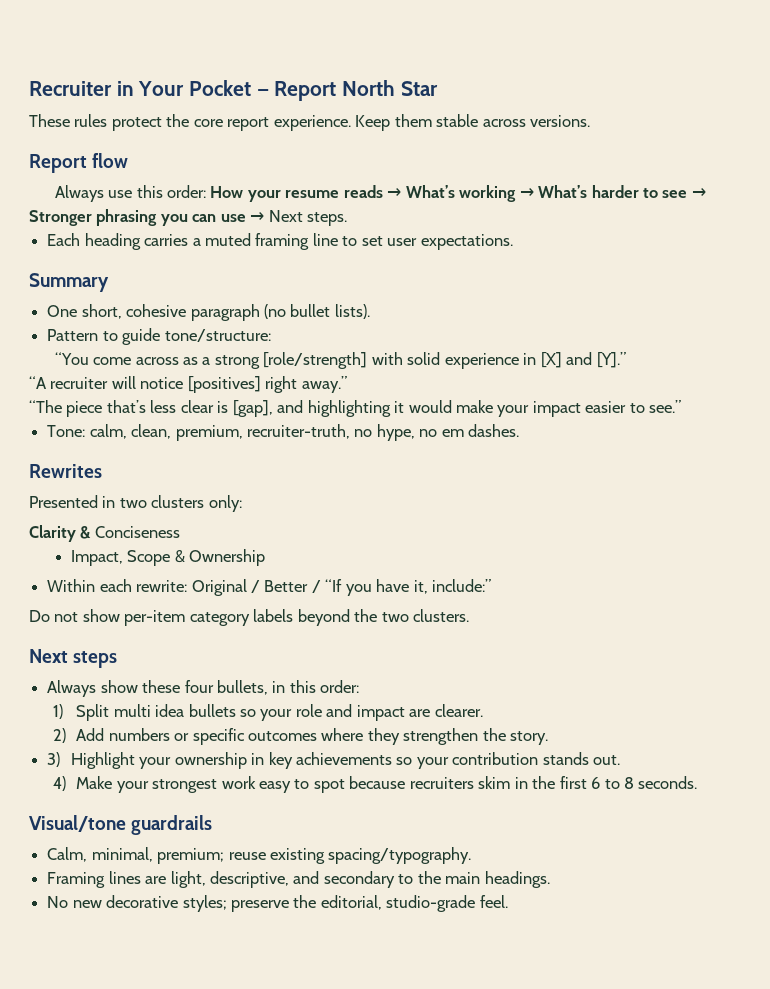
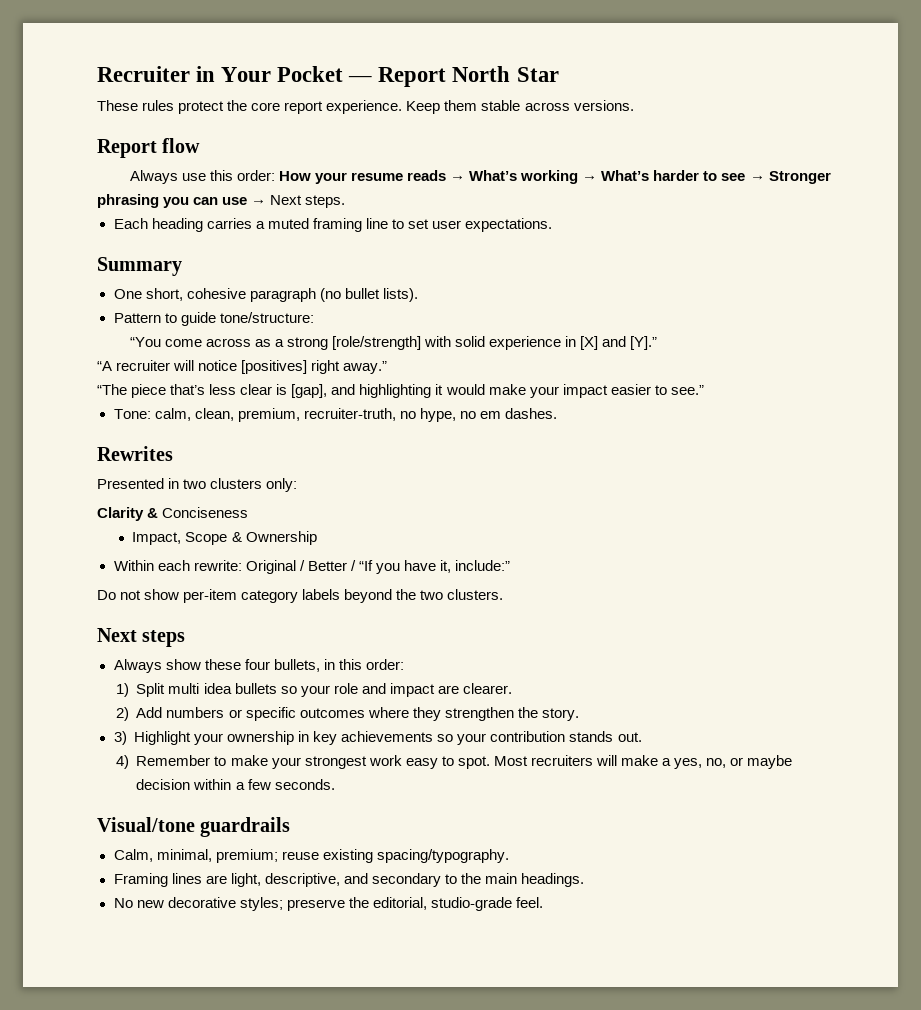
[76,776,113,789] Make -> [136,755,268,766] Remember to make
[313,776,634,793] spot because recruiters skim in the first 6 to 8 -> [457,755,793,769] [136,779,271,790] spot. Most recruiters will make a yes, no, or maybe decision within a few

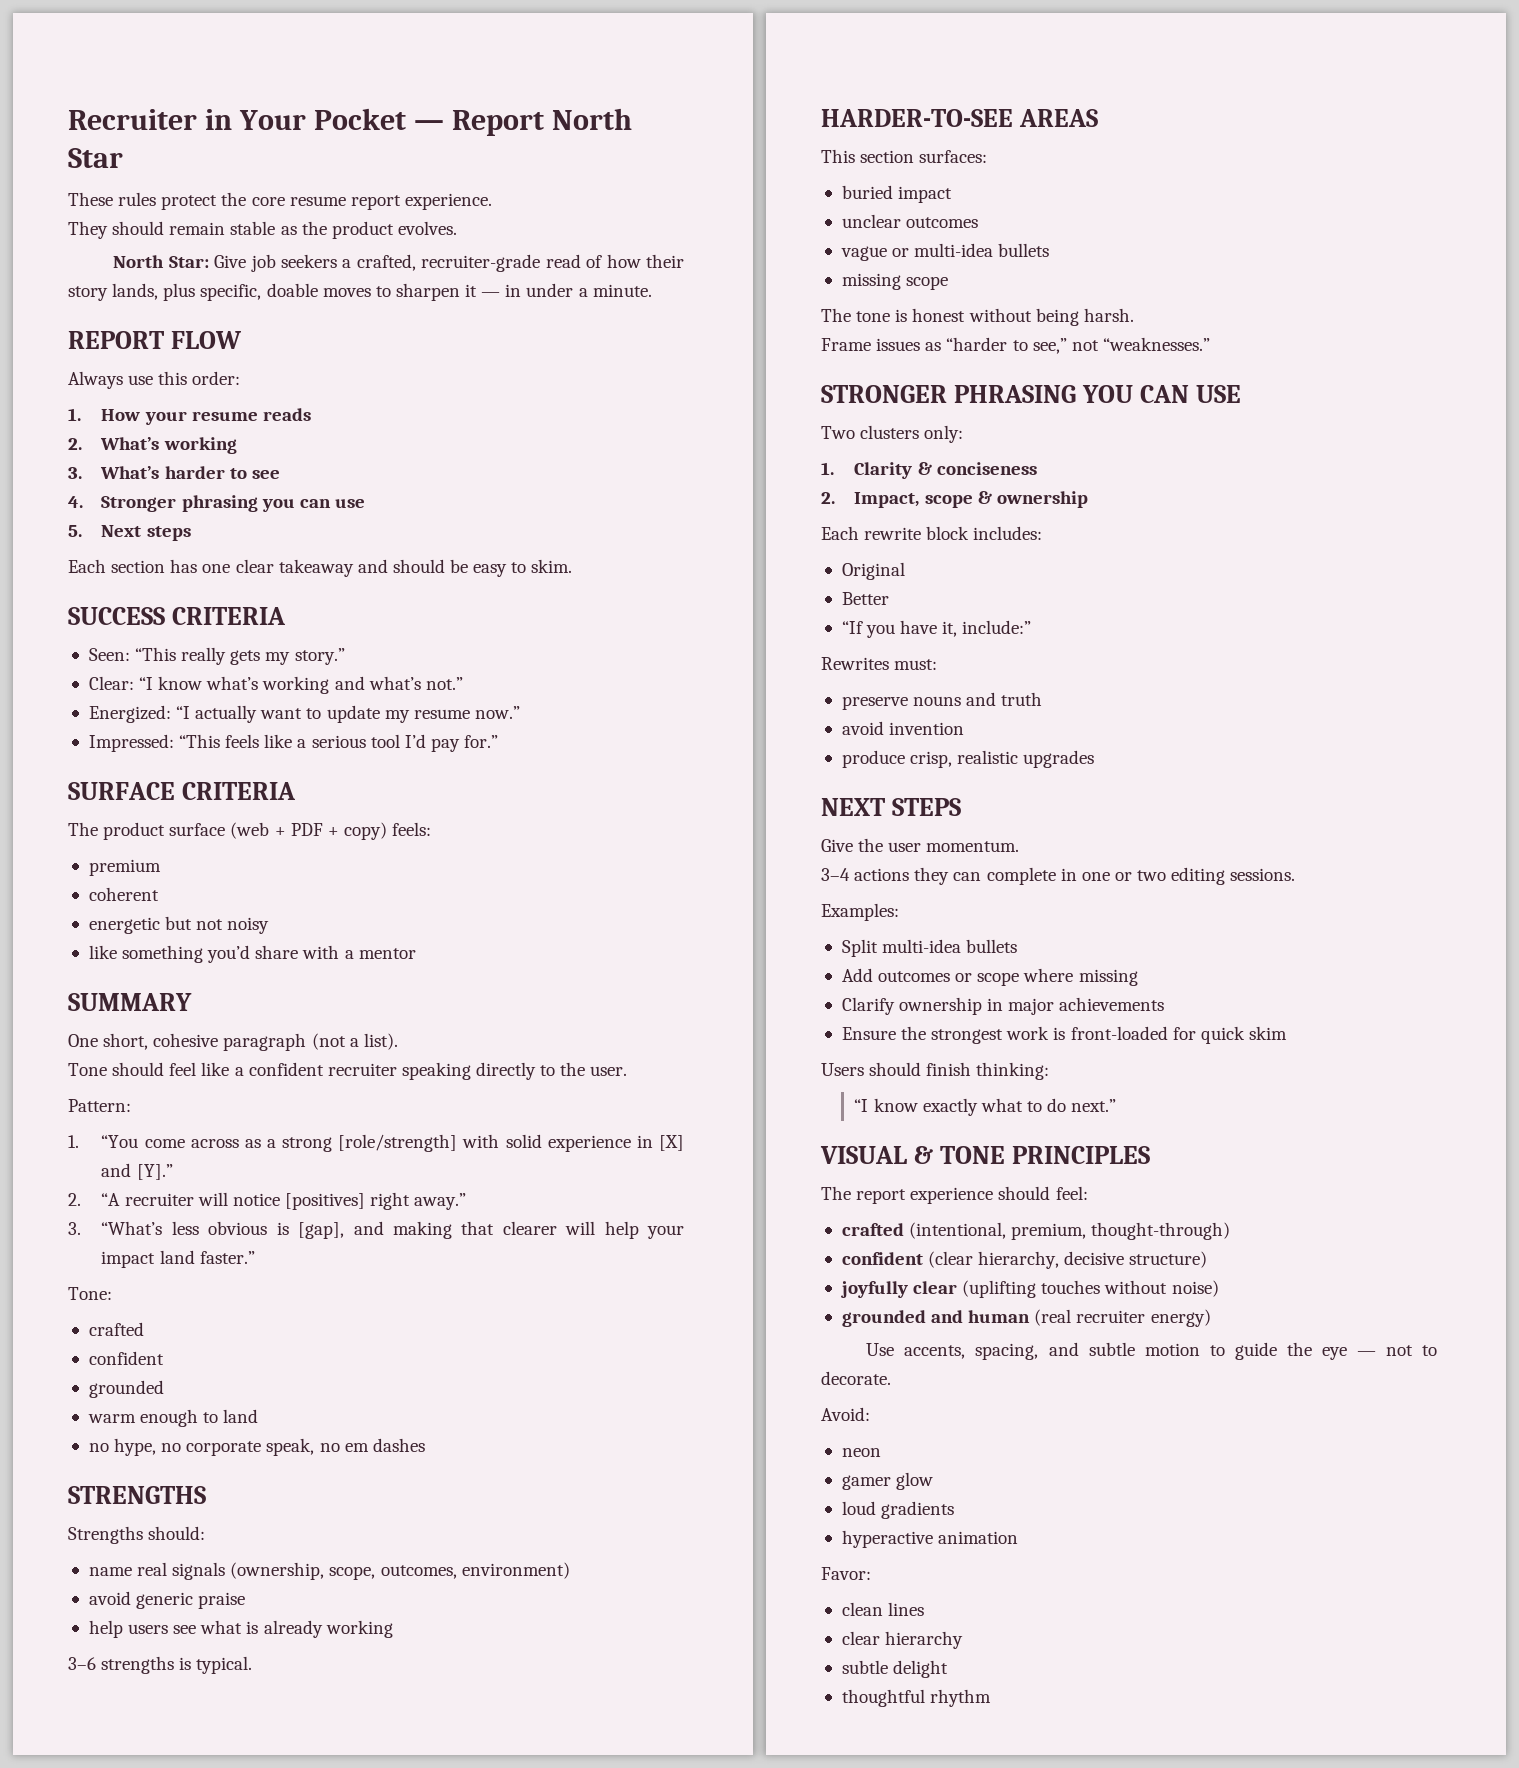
(281, 106) none -> [289,196,346,206] resume
[406,100,634,114] [97,138,201,158] Keep them stable across versions. // Report flow -> [68,221,457,239] [113,254,684,272] [68,283,652,301] [68,331,242,349] // They should remain stable as the product evolves. // North Star: Give job seekers a crafted, recruiter-grade read of how their story lands, plus specific, doable moves to sharpen it — in under a minute. // REPORT FLOW
(275, 175) none -> [68,408,81,421] // 1.
[450,175,466,181] → -> [68,438,82,450] // 2.
[582,175,598,181] → -> [68,467,82,479] // 3.
[749,175,765,181] → -> [68,496,83,508] // 4.
[251,195,346,208] [113,218,552,232] [97,257,182,276] [113,288,418,302] [113,312,314,326] → Next steps. // Each heading carries a muted framing line to set user expectations. // Summary // One short, cohesive paragraph (no bullet lists). // Pattern to guide tone/structure: // -> [68,525,191,541] [68,559,573,577] [68,607,286,625] [88,647,345,665] [88,676,463,694] [88,705,520,723] [88,734,499,752] [68,782,296,800] [68,822,432,840] [88,859,161,876] [88,887,159,901] [88,916,270,934] [88,945,416,963] [68,993,192,1011] [68,1033,398,1051] [68,1062,628,1080] [68,1099,131,1112] [68,1135,79,1148] // 5. Next steps // Each section has one clear takeaway and should be easy to skim. // SUCCESS CRITERIA // Seen: “This really gets my story.” // Clear: “I know what’s working and what’s not.” // Energized: “I actually want to update my resume now.” // Impressed: “This feels like a serious tool I’d pay for.” // SURFACE CRITERIA // The product surface (web + PDF + copy) feels: // premium // coherent // energetic but not noisy // like something you’d share with a mentor // SUMMARY // One short, cohesive paragraph (not a list). // Tone should feel like a confident recruiter speaking directly to the user. // Pattern: // 1.
(658, 343) none -> [68,1193,81,1206] 2.
[97,384,704,398] [113,408,557,422] [97,446,173,461] [97,478,207,489] “The piece that’s less clear is [gap], and highlighting it would make your impact easier to see.” // Tone: calm, clean, premium, recruiter-truth, no hype, no em dashes. // Rewrites // Presented in two -> [68,1221,684,1239] [101,1250,255,1268] [68,1287,112,1300] [88,1322,144,1336] [88,1351,164,1365] [88,1380,164,1398] [87,1409,259,1427] [88,1438,425,1456] [68,1486,206,1504] [68,1526,206,1544] [88,1562,570,1580] [88,1591,246,1609] [88,1620,393,1638] [68,1656,253,1674] [821,109,1098,127] [821,149,988,163] [841,185,953,203] [841,214,979,228] [840,243,1050,261] [841,273,949,290] [821,308,1134,326] [821,337,1210,354] [821,385,1241,403] [821,426,855,439] 3. “What’s less obvious is [gap], and making that clearer will help your impact land faster.” // Tone: // crafted // confident // grounded // warm enough to land // no hype, no corporate speak, no em dashes // STRENGTHS // Strengths should: // name real signals (ownership, scope, outcomes, environment) // avoid generic praise // help users see what is already working // 3–6 strengths is typical. // HARDER-TO-SEE AREAS // This section surfaces: // buried impact // unclear outcomes // vague or multi-idea bullets // missing scope // The tone is honest without being harsh. // Frame issues as “harder to see,” not “weaknesses.” // STRONGER PHRASING YOU CAN USE // Two
(298, 485) none -> [821,462,834,475] 1.
[162,507,249,518] [132,531,317,545] [113,560,242,571] Conciseness // Impact, Scope & Ownership // Within each rewrite: -> [936,462,1037,475] [821,491,1088,508] [821,526,1043,540] conciseness // 2. Impact, scope & ownership // Each rewrite block includes: //
[299,560,305,571] / -> (905, 571) //
[350,560,356,571] / -> (889, 598) //
[97,589,504,603] [97,628,186,647] [113,659,404,673] [115,683,512,697] [115,707,579,721] [113,731,224,745] Do not show per-item category labels beyond the two clusters. // Next steps // Always show these four bullets, in this order: // 1) Split multi idea bullets so your role and impact are clearer. // 2) Add numbers or specific outcomes where they strengthen the story. // 3) Highlight your -> [821,657,938,670] [841,692,1043,710] [841,721,965,735] [841,750,1095,768] [821,798,961,816] [821,838,1020,852] [821,867,1296,885] [821,903,899,921] [841,939,1018,957] [841,968,1138,986] [841,997,895,1015] Rewrites must: // preserve nouns and truth // avoid invention // produce crisp, realistic upgrades // NEXT STEPS // Give the user momentum. // 3–4 actions they can complete in one or two editing sessions. // Examples: // Split multi-idea bullets // Add outcomes or scope where missing // Clarify
[313,731,338,745] key -> [1008,998,1055,1015] major
[437,731,642,745] [115,755,793,769] [136,779,335,790] [97,817,291,837] [113,849,509,863] [113,873,584,887] [113,897,543,911] so your contribution stands out. // 4) Remember to make your strongest work easy to spot. Most recruiters will make a yes, no, or maybe decision within a few seconds. // Visual/tone guardrails // Calm, minimal, premium; reuse existing spacing/typography. // Framing lines are light, descriptive, and secondary to the main headings. // No new decorative styles; preserve the editorial, studio-grade feel. -> [841,1026,1287,1044] [821,1062,1050,1080] [854,1098,1117,1116] [820,1146,1150,1164] [821,1186,1088,1204] [841,1222,1231,1240] [841,1251,1208,1269] [840,1280,1219,1298] [841,1309,1211,1327] [866,1342,1437,1360] [821,1371,891,1385] [821,1407,870,1421] [841,1448,881,1457] [841,1472,934,1490] [841,1501,955,1519] [841,1530,1019,1548] [821,1567,871,1580] [841,1602,925,1616] [841,1631,964,1649] [841,1660,949,1678] [841,1689,992,1707] // Ensure the strongest work is front-loaded for quick skim // Users should finish thinking: // “I know exactly what to do next.” // VISUAL & TONE PRINCIPLES // The report experience should feel: // crafted (intentional, premium, thought-through) // confident (clear hierarchy, decisive structure) // joyfully clear (uplifting touches without noise) // grounded and human (real recruiter energy) // Use accents, spacing, and subtle motion to guide the eye — not to decorate. // Avoid: // neon // gamer glow // loud gradients // hyperactive animation // Favor: // clean lines // clear hierarchy // subtle delight // thoughtful rhythm

